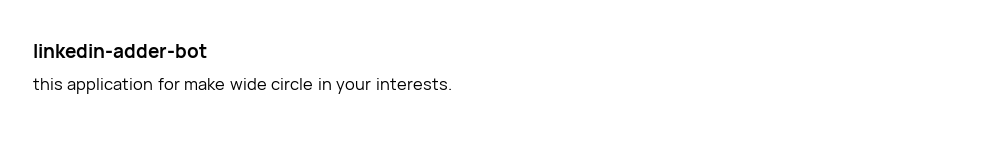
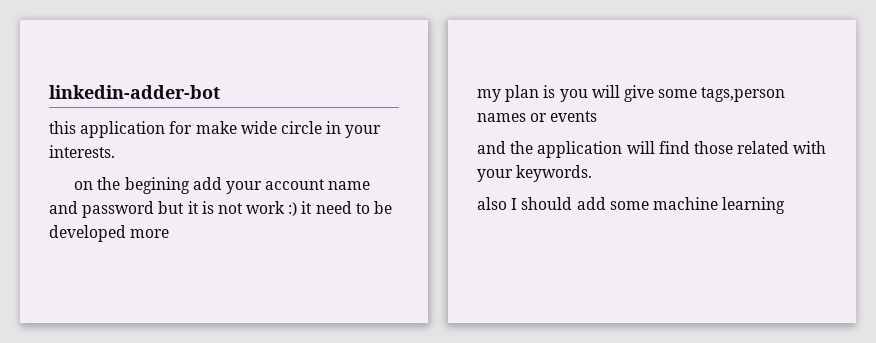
(452, 84) none -> [74,177,371,194] [49,201,393,218] [49,225,170,242] [477,85,786,102] [477,111,598,122] [477,141,827,158] [477,165,593,182] [477,197,786,214] // on the begining add your account name and password but it is not work :) it need to be developed more // my plan is you will give some tags,person names or events // and the application will find those related with your keywords. // also I should add some machine learning

